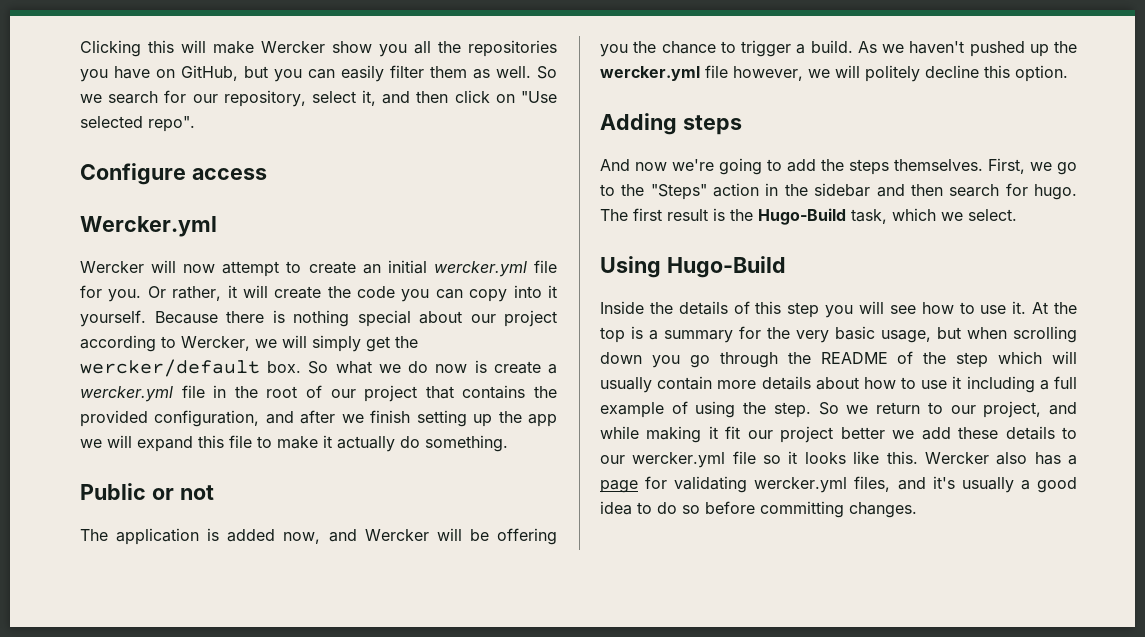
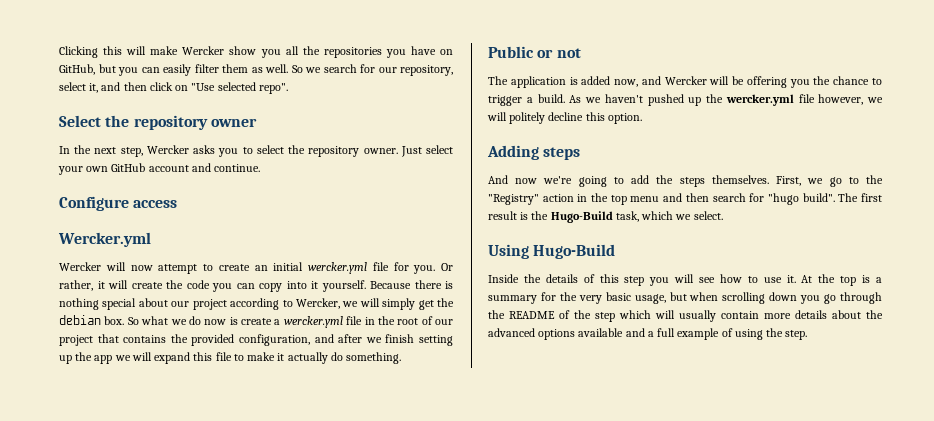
(195, 124) none -> [59,115,257,130] [59,145,453,157] [58,163,261,175] // Select the repository owner // In the next step, Wercker asks you to select the repository owner. Just select your own GitHub account and continue.
[80,359,260,377] wercker/default -> [59,315,101,325] debian
[650,184,707,200] "Steps" -> [488,194,539,205] "Registry"
[814,183,871,197] sidebar -> [610,195,660,205] top menu
[1034,184,1077,200] hugo. -> [767,193,835,205] "hugo build".
[863,376,1035,393] how to use it including -> [866,310,883,319] [488,328,645,340] the advanced options available and
[818,401,1077,418] [600,426,1077,443] [600,451,1077,468] [600,476,1077,493] [600,501,917,518] So we return to our project, and while making it fit our project better we add these details to our wercker.yml file so it looks like this. Wercker also has a page for validating wercker.yml files, and it's usually a good idea to do so before committing changes. -> (808, 335) none

